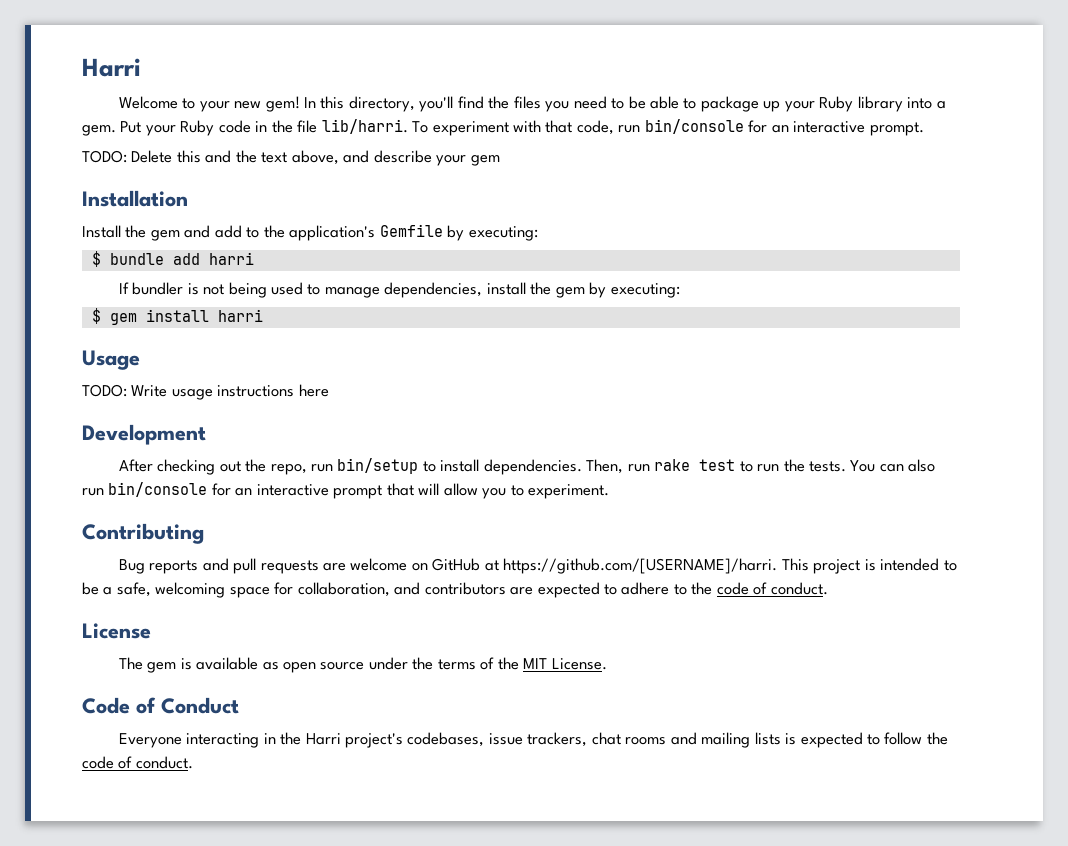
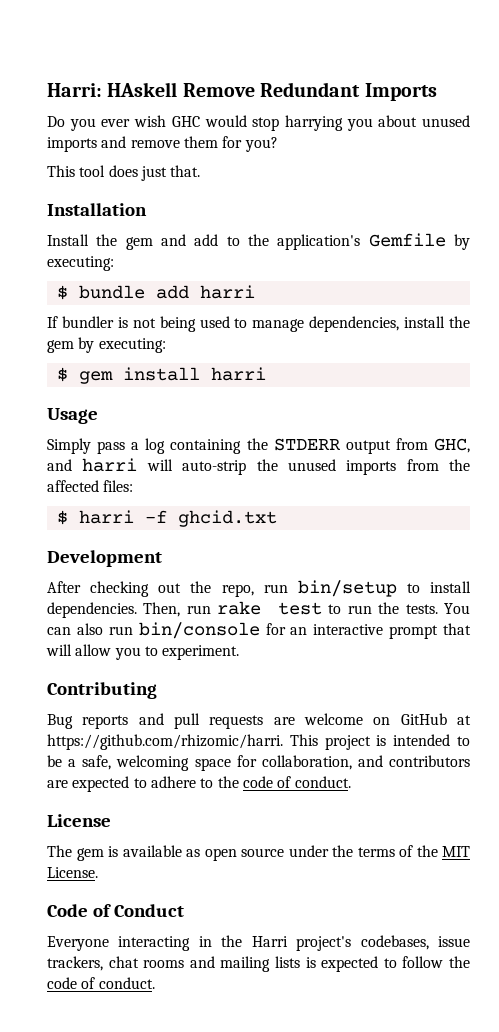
[82,58,141,77] [118,96,946,112] [82,119,924,136] [82,150,500,166] Harri // Welcome to your new gem! In this directory, you'll find the files you need to be able to package up your Ruby library into a gem. Put your Ruby code in the file lib/harri. To experiment with that code, run bin/console for an interactive prompt. // TODO: Delete this and the text above, and describe your gem -> [47,82,437,101] [47,115,470,131] [47,136,278,152] [47,165,201,181] Harri: HAskell Remove Redundant Imports // Do you ever wish GHC would stop harrying you about unused imports and remove them for you? // This tool does just that.
[82,384,329,400] TODO: Write usage instructions here -> [47,438,470,454] [47,458,470,475] [47,480,134,492] [56,510,277,527] Simply pass a log containing the STDERR output from GHC, and harri will auto-strip the unused imports from the affected files: // $ harri -f ghcid.txt
[503,558,778,574] https://github.com/[USERNAME]/harri. -> [47,734,283,750] https://github.com/rhizomic/harri.

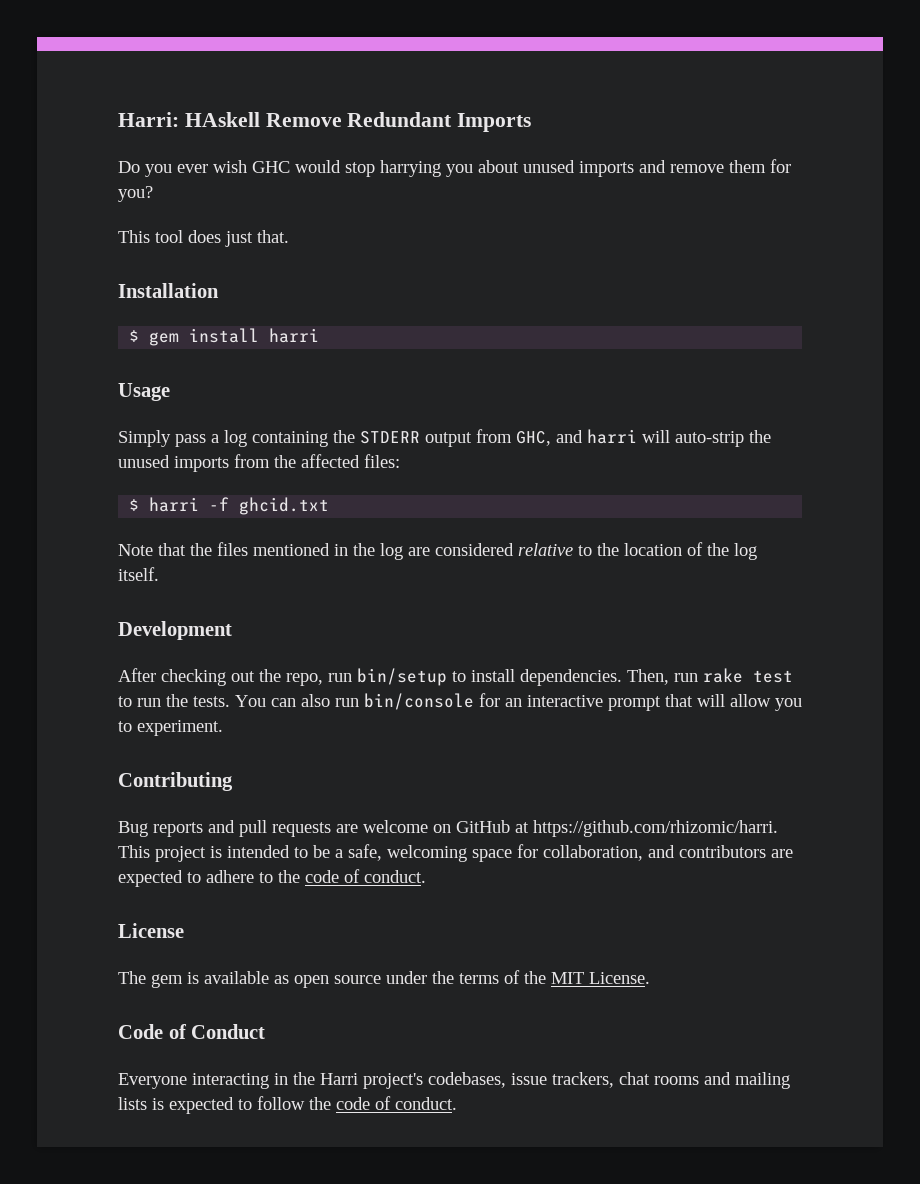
[47,233,470,250] [47,256,114,271] [56,285,255,300] [47,316,470,332] [47,337,166,353] // Install the gem and add to the application's Gemfile by executing: // $ bundle add harri // If bundler is not being used to manage dependencies, install the gem by executing: -> (219, 290) none
(277, 518) none -> [118,542,757,560] [118,567,159,581] // Note that the files mentioned in the log are considered relative to the location of the log itself.

